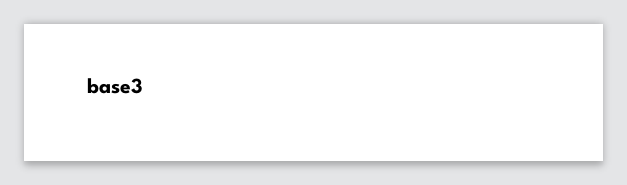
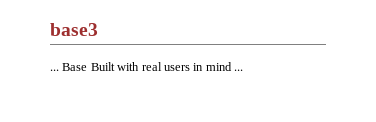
(143, 86) none -> [50,62,243,71] // ... Base Built with real users in mind ...

